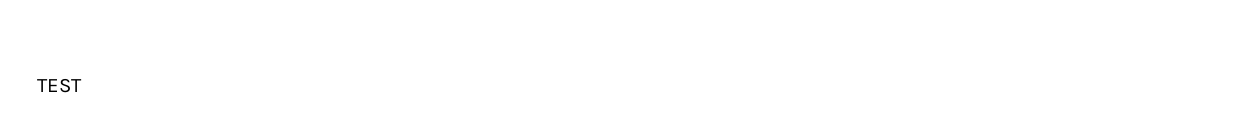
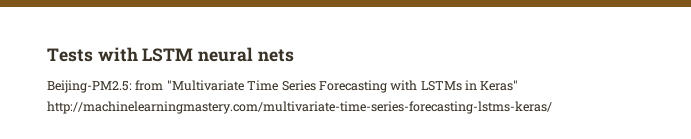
[37,78,82,93] TEST -> [47,47,294,62] [47,80,519,93] [47,101,552,114] Tests with LSTM neural nets // Beijing-PM2.5: from "Multivariate Time Series Forecasting with LSTMs in Keras" http://machinelearningmastery.com/multivariate-time-series-forecasting-lstms-keras/

